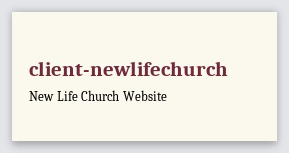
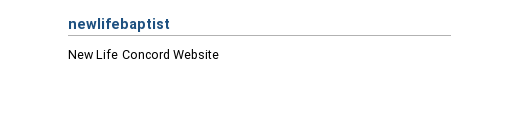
[29,61,228,76] client-newlifechurch -> [68,18,170,32] newlifebaptist
[81,90,120,101] Church -> [121,49,170,59] Concord

